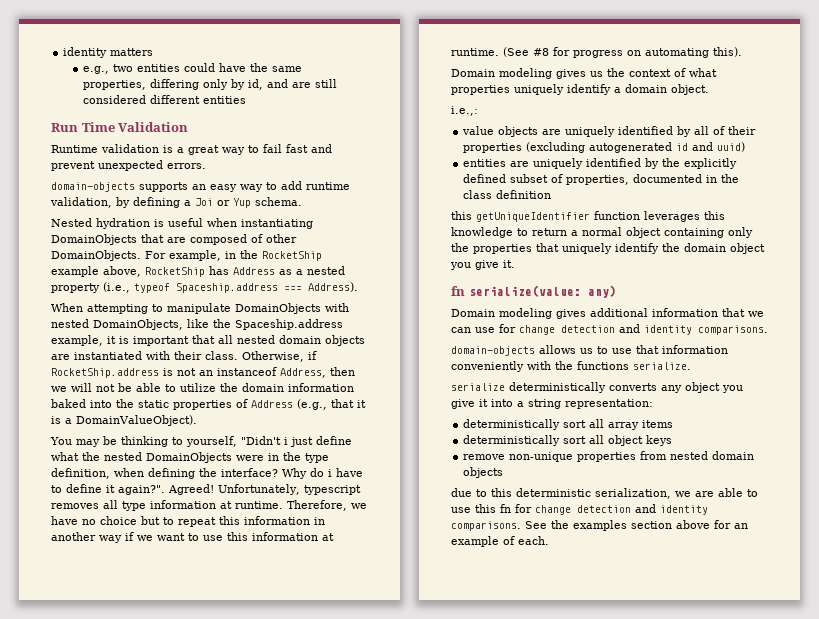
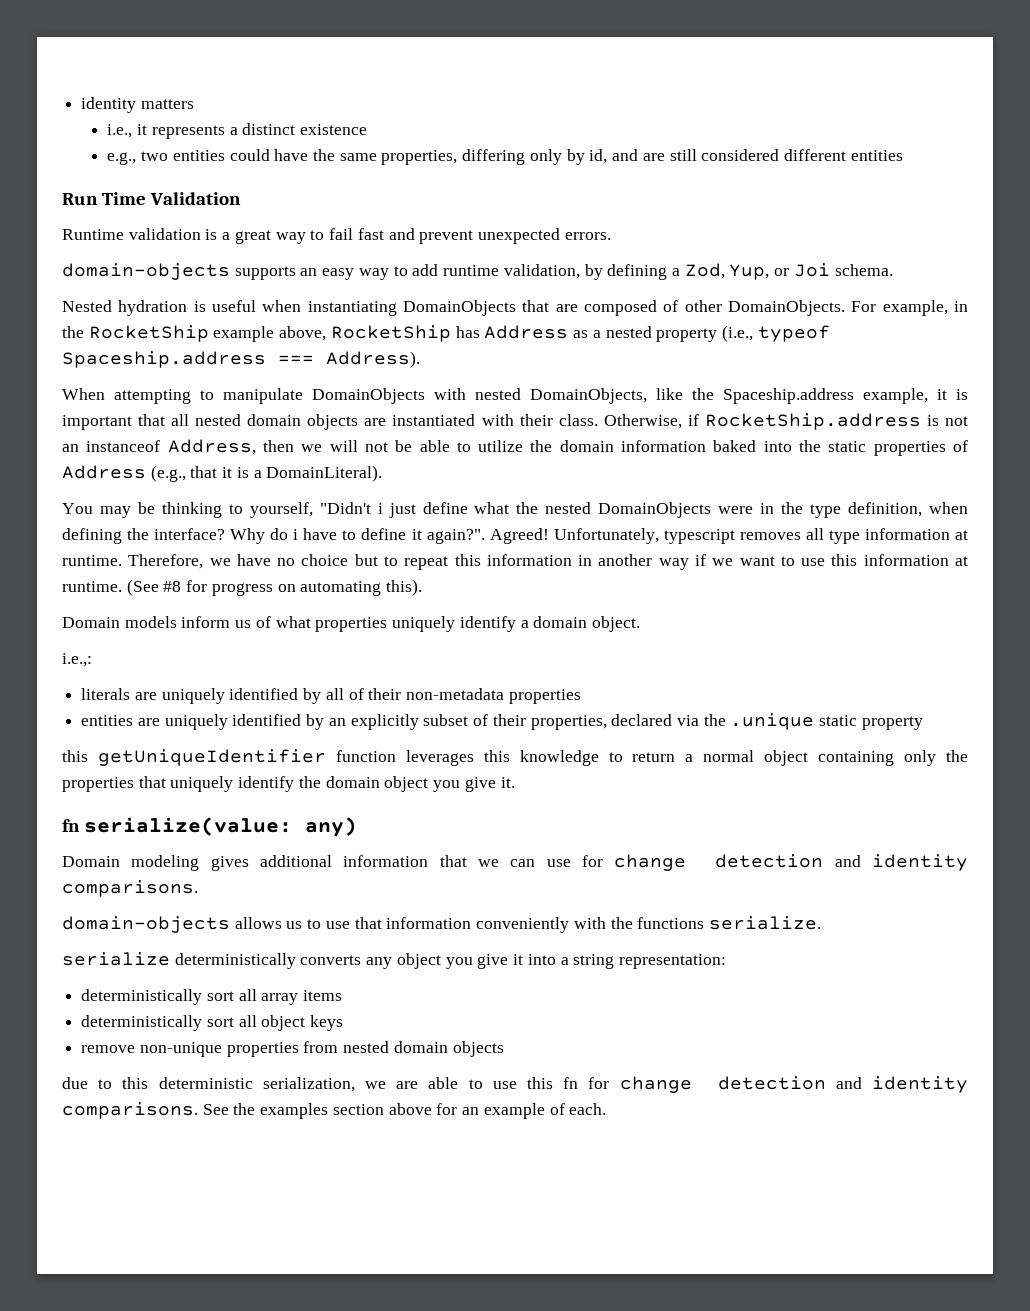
(154, 52) none -> [107,123,368,139] // i.e., it represents a distinct existence
[195,198,251,208] Joi or Yup -> [684,263,830,280] Zod, Yup, or Joi
[76,415,197,426] DomainValueObject). -> [266,465,383,482] DomainLiteral).
[499,68,671,79] modeling gives us the context -> [124,616,252,628] models inform us
[462,126,539,137] value objects -> [81,688,131,700] literals
[463,142,746,153] properties (excluding autogenerated id and uuid) -> [406,688,581,704] non-metadata properties
[662,158,738,169] [463,174,740,185] [463,190,552,199] the explicitly defined subset of properties, documented in the class definition -> [328,713,923,730] an explicitly subset of their properties, declared via the .unique static property

